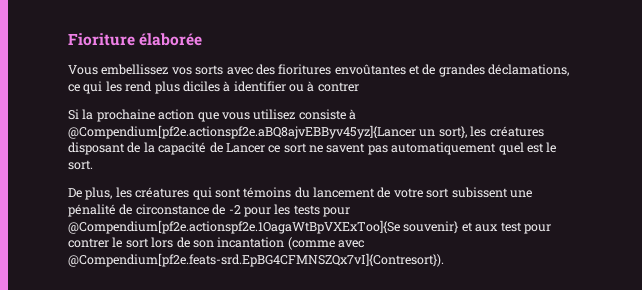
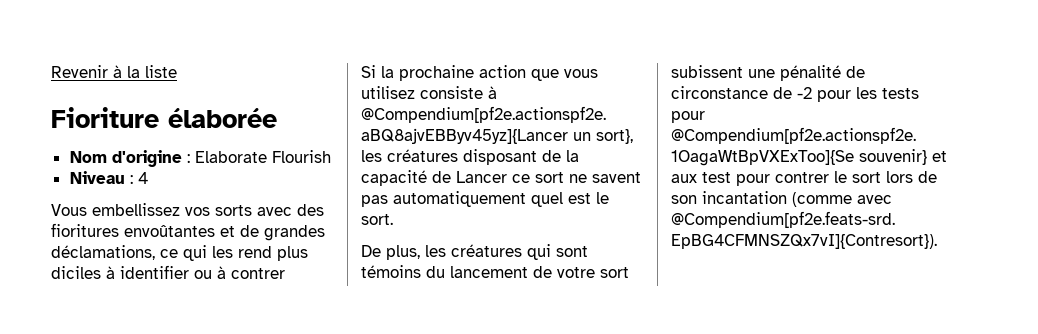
[68,33,203,46] Fioriture élaborée -> [51,65,177,78] [51,107,277,128] [69,150,331,167] [69,171,148,184] Revenir à la liste // Fioriture élaborée // Nom d'origine : Elaborate Flourish // Niveau : 4

